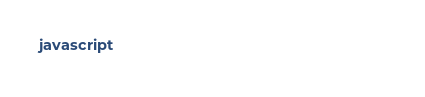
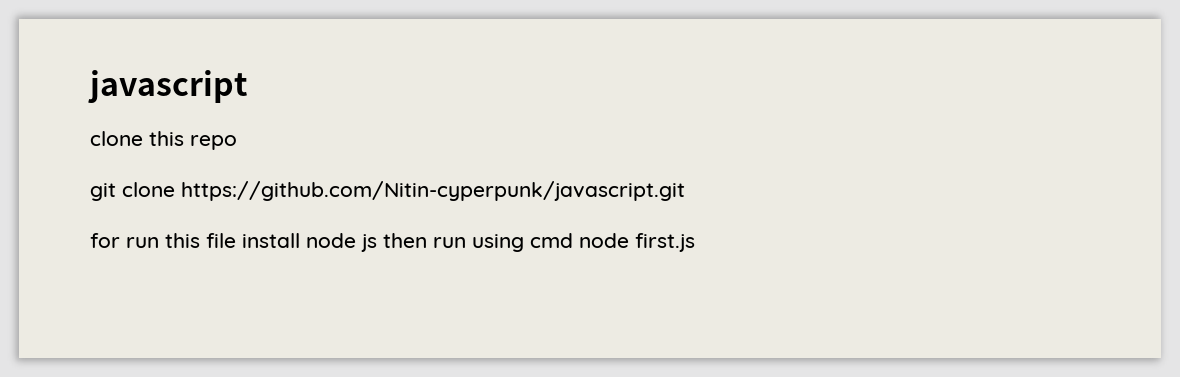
(114, 45) none -> [90,131,237,150] [90,181,685,201] [90,233,695,252] // clone this repo // git clone https://github.com/Nitin-cyperpunk/javascript.git // for run this file install node js then run using cmd node first.js

